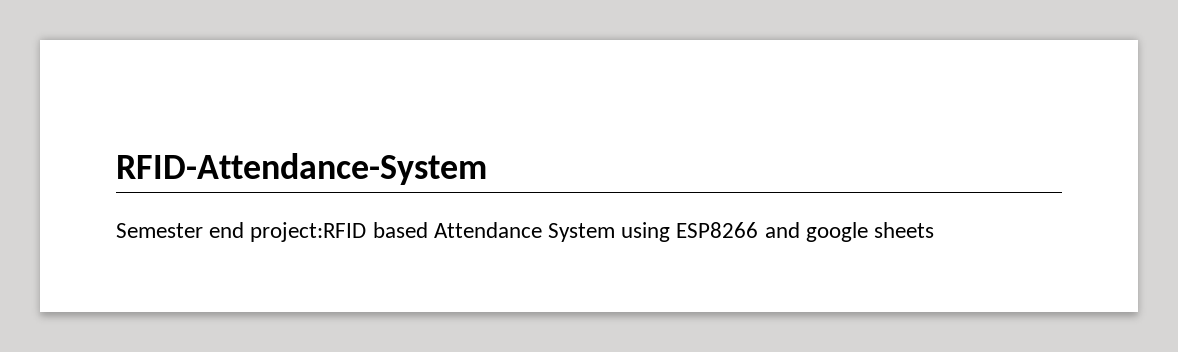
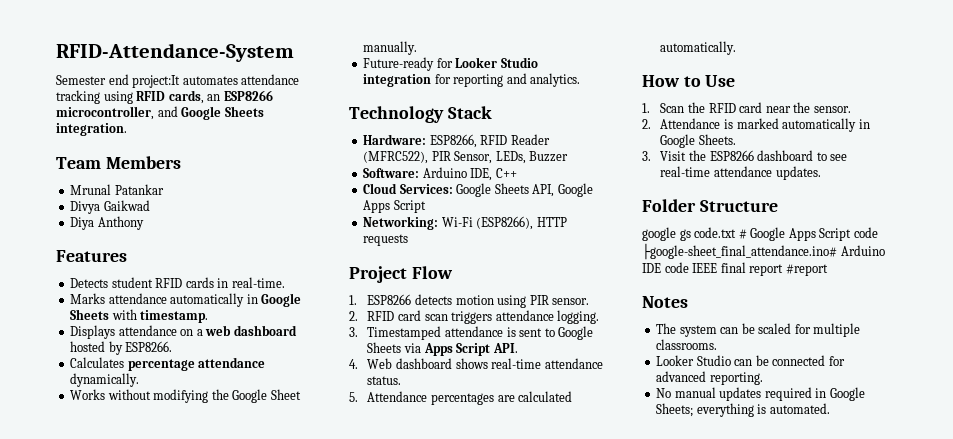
[250,222,935,242] project:RFID based Attendance System using ESP8266 and google sheets -> [132,74,300,88] [56,90,273,104] [56,106,264,120] [56,123,127,136] [56,156,181,169] [70,184,164,195] [70,200,150,214] [70,216,144,230] [56,250,127,262] [70,277,285,288] [70,293,302,307] [70,309,209,323] [70,325,297,339] [70,341,173,355] [70,357,266,371] [70,373,140,387] [70,389,301,403] [363,41,418,55] [363,57,538,71] [363,73,581,87] [349,106,492,123] [363,134,550,148] [363,151,569,164] [363,167,517,181] [363,183,593,197] [363,200,426,213] [363,216,567,230] [363,234,409,246] [349,266,453,283] [349,294,590,308] [349,310,600,324] [349,326,594,340] [367,342,518,356] [349,358,603,369] [367,376,402,385] [349,391,573,405] [660,41,737,55] [642,75,736,87] [642,102,851,113] [642,118,870,132] [660,134,736,148] [642,150,848,161] [660,166,821,180] [642,199,778,212] [642,227,878,241] [642,243,885,260] [642,262,828,276] [642,296,688,308] [656,323,861,337] [656,339,718,350] [656,355,845,366] [656,371,763,385] [656,387,865,401] [656,403,830,417] project:It automates attendance tracking using RFID cards, an ESP8266 microcontroller, and Google Sheets integration. // Team Members // Mrunal Patankar // Divya Gaikwad // Diya Anthony // Features // Detects student RFID cards in real-time. // Marks attendance automatically in Google Sheets with timestamp. // Displays attendance on a web dashboard hosted by ESP8266. // Calculates percentage attendance dynamically. // Works without modifying the Google Sheet manually. // Future-ready for Looker Studio integration for reporting and analytics. // Technology Stack // Hardware: ESP8266, RFID Reader (MFRC522), PIR Sensor, LEDs, Buzzer // Software: Arduino IDE, C++ // Cloud Services: Google Sheets API, Google Apps Script // Networking: Wi-Fi (ESP8266), HTTP requests // Project Flow // 1. ESP8266 detects motion using PIR sensor. // 2. RFID card scan triggers attendance logging. // 3. Timestamped attendance is sent to Google Sheets via Apps Script API. // 4. Web dashboard shows real-time attendance status. // 5. Attendance percentages are calculated automatically. // How to Use // 1. Scan the RFID card near the sensor. // 2. Attendance is marked automatically in Google Sheets. // 3. Visit the ESP8266 dashboard to see real-time attendance updates. // Folder Structure // google gs code.txt # Google Apps Script code ├google-sheet_final_attendance.ino# Arduino IDE code IEEE final report #report // Notes // The system can be scaled for multiple classrooms. // Looker Studio can be connected for advanced reporting. // No manual updates required in Google Sheets; everything is automated.

